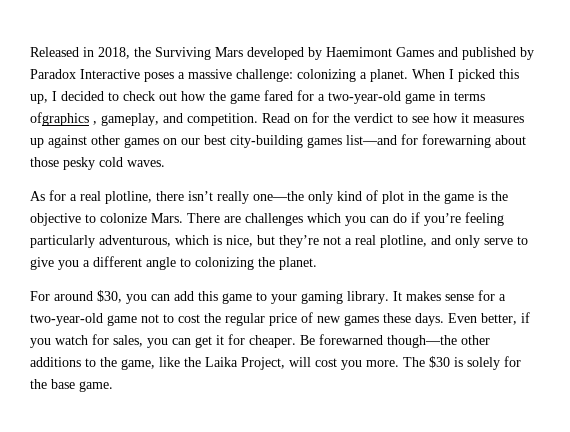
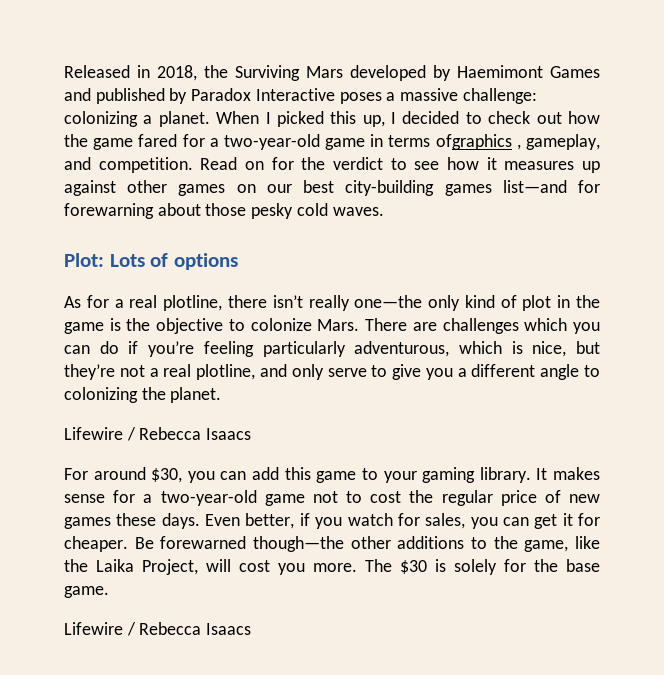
(165, 163) none -> [64,253,238,270] // Plot: Lots of options
(317, 263) none -> [64,427,252,441] // Lifewire / Rebecca Isaacs
(113, 386) none -> [64,622,252,636] // Lifewire / Rebecca Isaacs

